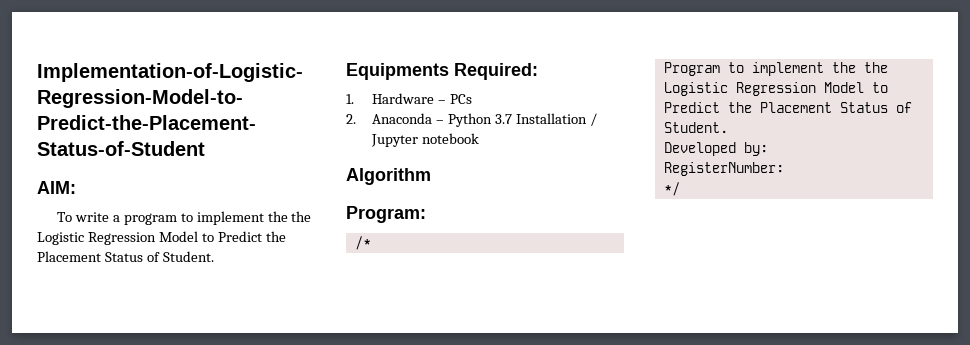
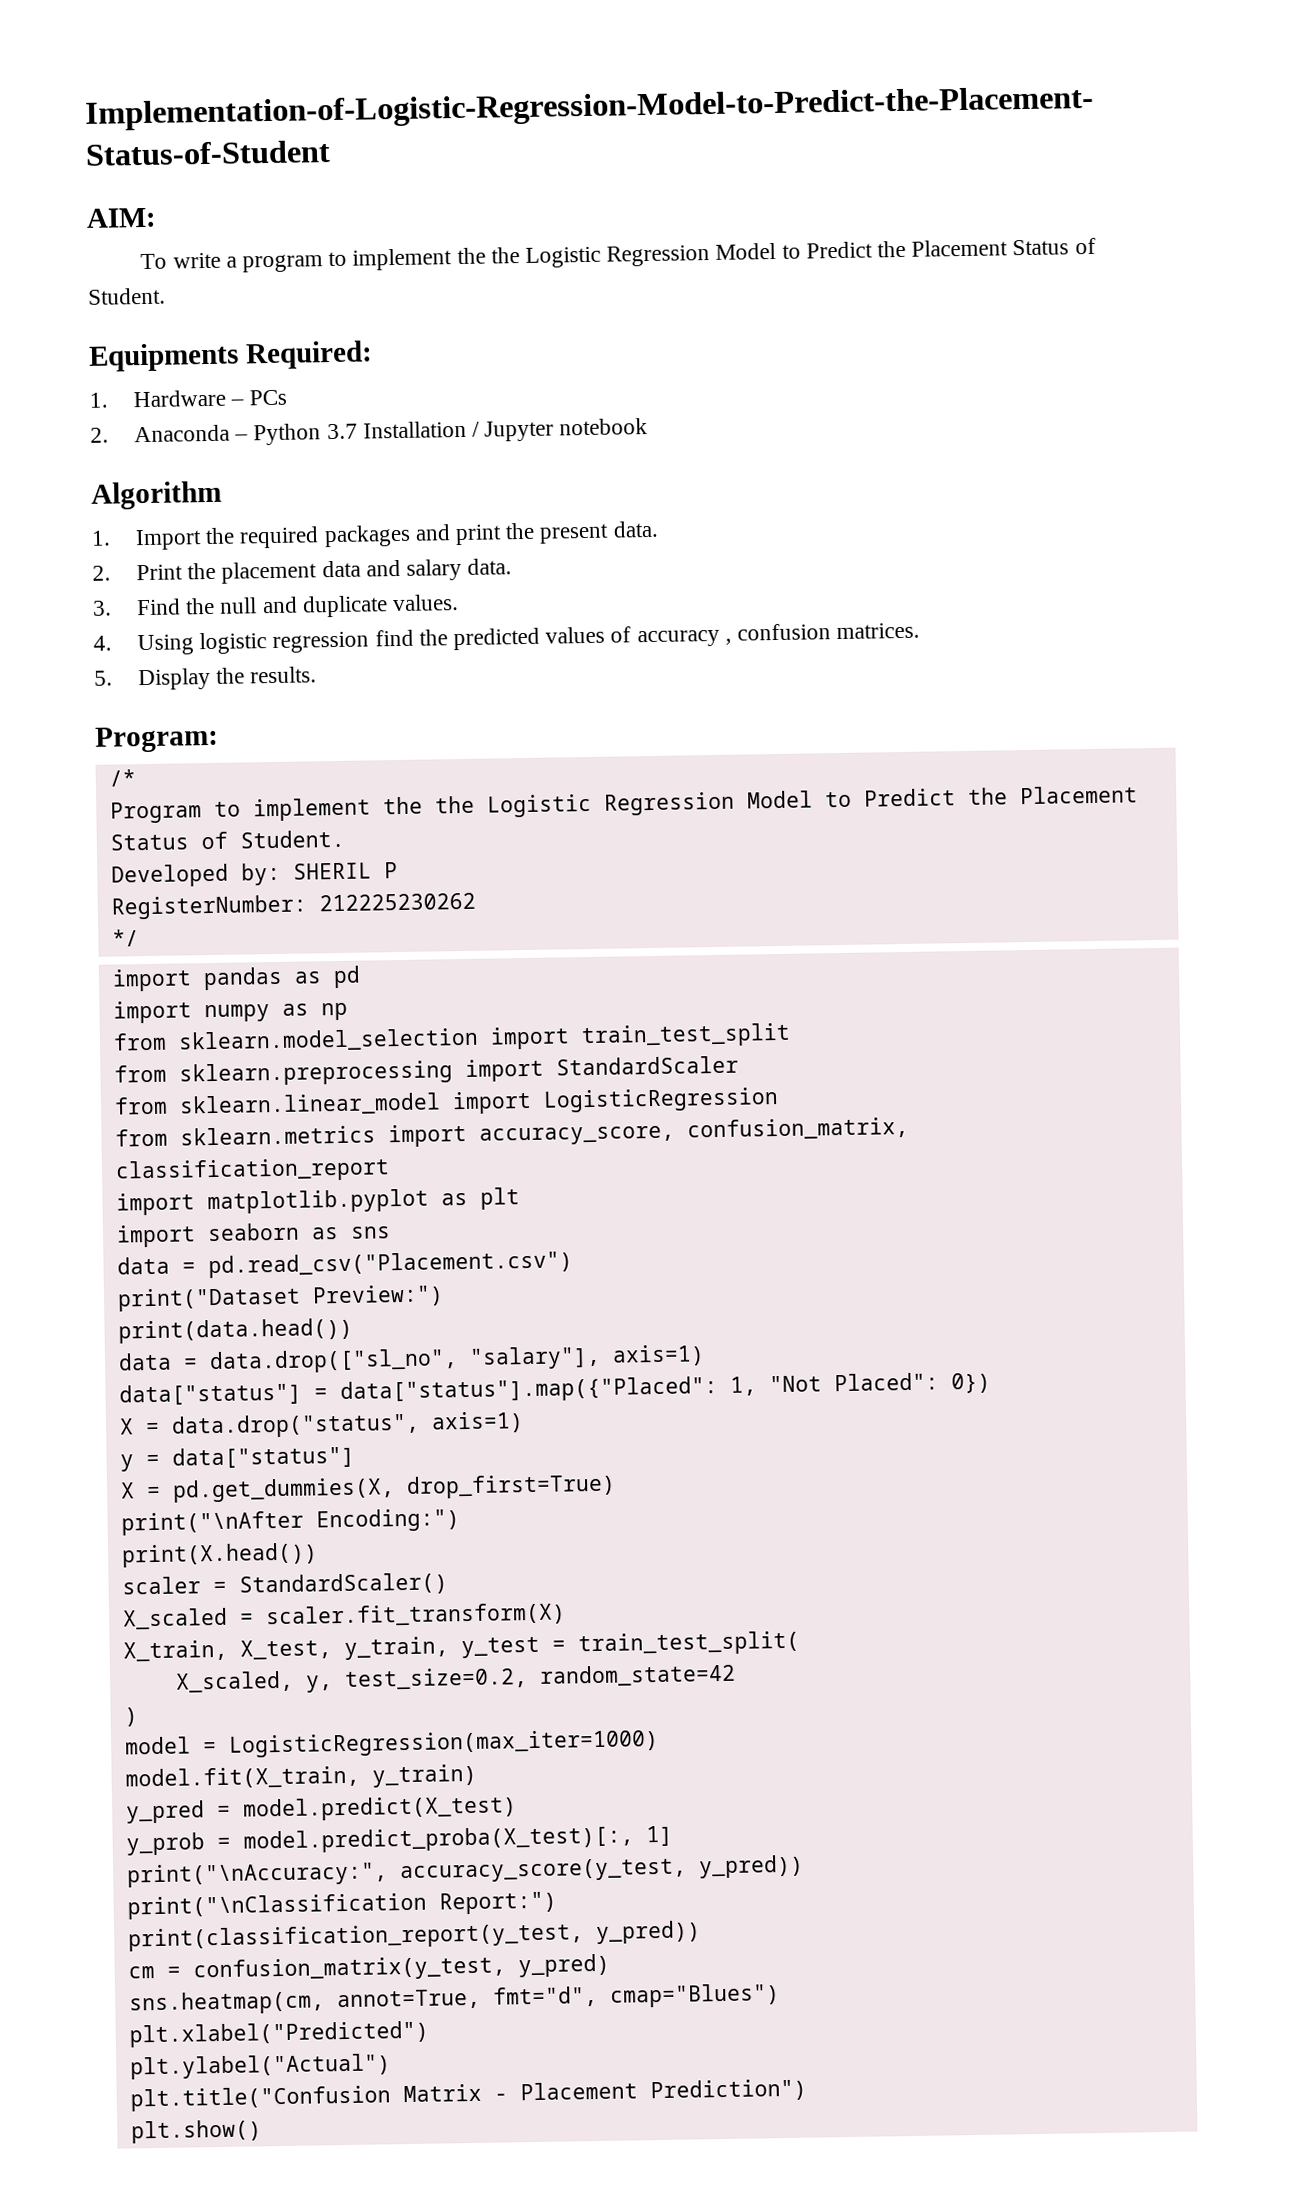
(431, 176) none -> [91,520,659,551] [92,558,513,584] [92,594,459,618] [93,622,921,656] [94,666,318,691] // 1. Import the required packages and print the present data. // 2. Print the placement data and salary data. // 3. Find the null and duplicate values. // 4. Using logistic regression find the predicted values of accuracy , confusion matrices. // 5. Display the results.
(768, 149) none -> [292,862,398,880] SHERIL P
(784, 169) none -> [318,892,476,912] 212225230262
(680, 189) none -> [111,965,361,992] [112,1000,348,1024] [112,1022,791,1053] [113,1055,739,1087] [113,1087,779,1117] [114,1116,909,1148] [114,1157,390,1184] [115,1187,520,1216] [115,1222,391,1248] [116,1250,573,1279] [116,1284,444,1312] [117,1317,353,1344] [117,1344,705,1375] [118,1372,991,1407] [118,1411,524,1439] [119,1445,355,1472] [119,1473,616,1503] [120,1508,460,1536] [120,1542,318,1568] [121,1572,448,1597] [122,1602,566,1630] [122,1630,800,1662] [175,1663,736,1693] [123,1707,138,1727] [124,1729,659,1758] [124,1763,477,1790] [125,1795,517,1824] [125,1825,673,1856] [126,1854,804,1888] [126,1891,557,1920] [127,1920,701,1952] [127,1953,610,1983] [128,1983,780,2016] [128,2020,429,2048] [129,2053,391,2080] [129,2078,807,2112] [130,2119,262,2144] // import pandas as pd // import numpy as np // from sklearn.model_selection import train_test_split // from sklearn.preprocessing import StandardScaler // from sklearn.linear_model import LogisticRegression // from sklearn.metrics import accuracy_score, confusion_matrix, classification_report // import matplotlib.pyplot as plt // import seaborn as sns // data = pd.read_csv("Placement.csv") // print("Dataset Preview:") // print(data.head()) // data = data.drop(["sl_no", "salary"], axis=1) // data["status"] = data["status"].map({"Placed": 1, "Not Placed": 0}) // X = data.drop("status", axis=1) // y = data["status"] // X = pd.get_dummies(X, drop_first=True) // print("\nAfter Encoding:") // print(X.head()) // scaler = StandardScaler() // X_scaled = scaler.fit_transform(X) // X_train, X_test, y_train, y_test = train_test_split( // X_scaled, y, test_size=0.2, random_state=42 // ) // model = LogisticRegression(max_iter=1000) // model.fit(X_train, y_train) // y_pred = model.predict(X_test) // y_prob = model.predict_proba(X_test)[:, 1] // print("\nAccuracy:", accuracy_score(y_test, y_pred)) // print("\nClassification Report:") // print(classification_report(y_test, y_pred)) // cm = confusion_matrix(y_test, y_pred) // sns.heatmap(cm, annot=True, fmt="d", cmap="Blues") // plt.xlabel("Predicted") // plt.ylabel("Actual") // plt.title("Confusion Matrix - Placement Prediction") // plt.show()

